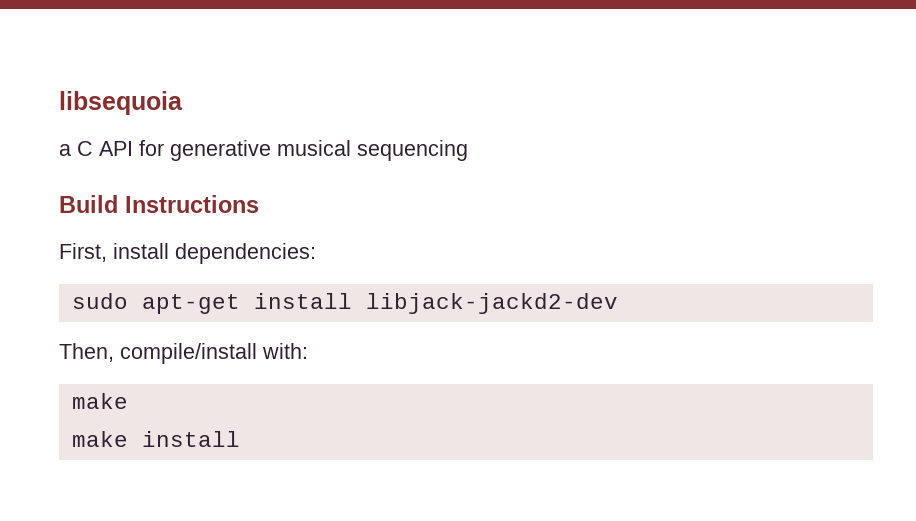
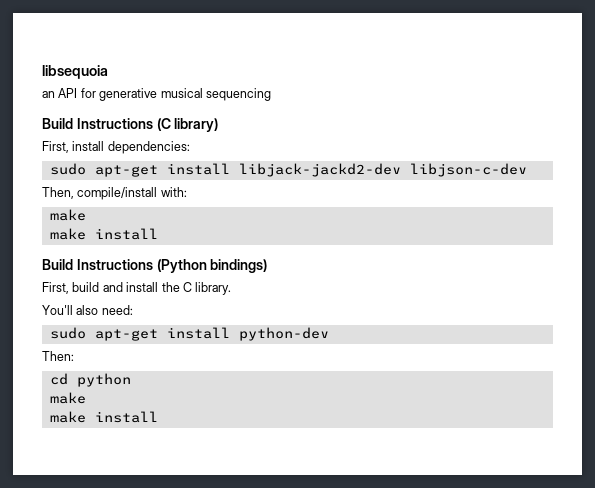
[59,141,93,156] a C -> [42,91,55,98] an
(259, 204) none -> [156,118,219,132] (C library)
(618, 303) none -> [409,163,527,177] libjson-c-dev
(240, 439) none -> [42,259,268,273] [42,282,232,295] [42,305,133,315] [49,327,329,341] [42,351,74,361] [49,373,131,387] [49,392,86,404] [49,411,158,423] // Build Instructions (Python bindings) // First, build and install the C library. // You'll also need: // sudo apt-get install python-dev // Then: // cd python // make // make install

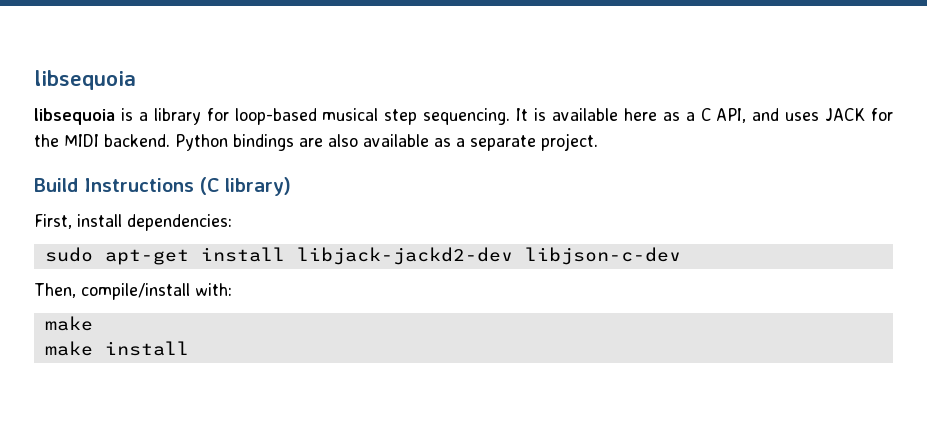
[42,88,271,101] an API for generative musical sequencing -> [34,108,893,125] [34,133,598,151] libsequoia is a library for loop-based musical step sequencing. It is available here as a C API, and uses JACK for the MIDI backend. Python bindings are also available as a separate project.
[42,259,268,273] [42,282,232,295] [42,305,133,315] [49,327,329,341] [42,351,74,361] [49,373,131,387] [49,392,86,404] [49,411,158,423] // Build Instructions (Python bindings) // First, build and install the C library. // You'll also need: // sudo apt-get install python-dev // Then: // cd python // make // make install -> (189, 348) none

